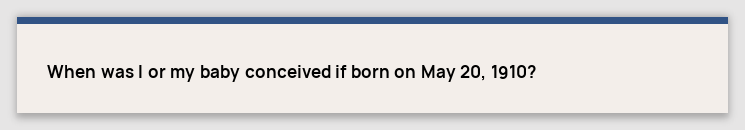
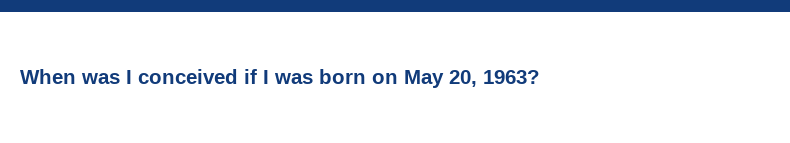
[147,65,348,82] or my baby conceived if -> [138,69,313,84] conceived if I was
[491,65,537,79] 1910? -> [483,70,540,84] 1963?

